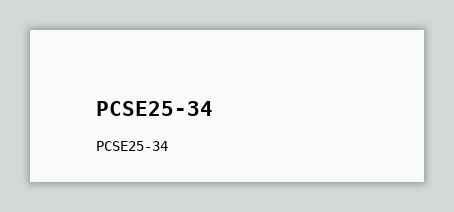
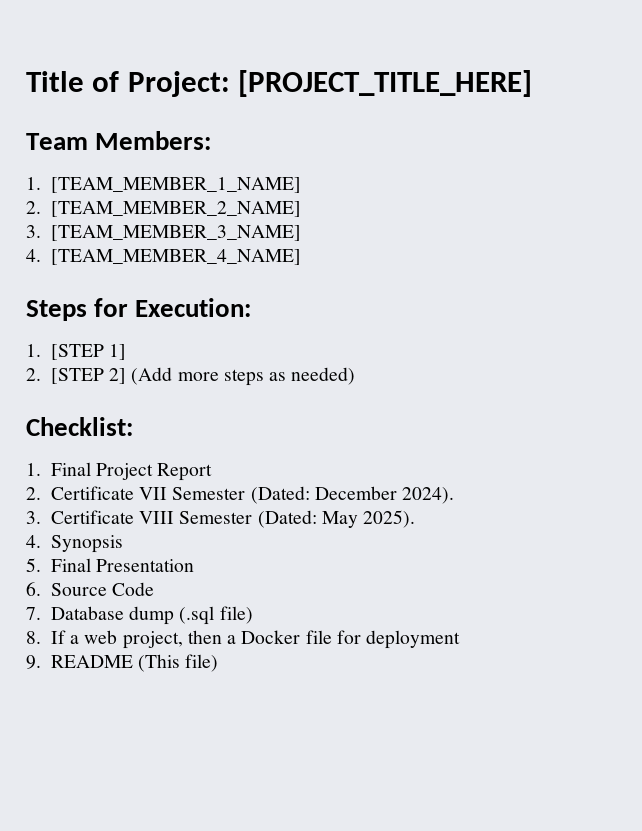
[96,101,213,116] [96,141,168,151] PCSE25-34 // PCSE25-34 -> [26,70,533,97] [26,131,212,150] [26,177,301,193] [26,201,301,217] [26,225,301,241] [26,249,301,265] [26,298,252,321] [26,344,127,360] [26,367,356,386] [26,417,133,436] [26,462,213,481] [26,486,455,504] [26,510,416,528] [26,535,123,553] [26,558,195,572] [26,582,155,596] [26,606,253,625] [26,630,461,649] [26,654,219,672] Title of Project: [PROJECT_TITLE_HERE] // Team Members: // 1. [TEAM_MEMBER_1_NAME] // 2. [TEAM_MEMBER_2_NAME] // 3. [TEAM_MEMBER_3_NAME] // 4. [TEAM_MEMBER_4_NAME] // Steps for Execution: // 1. [STEP 1] // 2. [STEP 2] (Add more steps as needed) // Checklist: // 1. Final Project Report // 2. Certificate VII Semester (Dated: December 2024). // 3. Certificate VIII Semester (Dated: May 2025). // 4. Synopsis // 5. Final Presentation // 6. Source Code // 7. Database dump (.sql file) // 8. If a web project, then a Docker file for deployment // 9. README (This file)

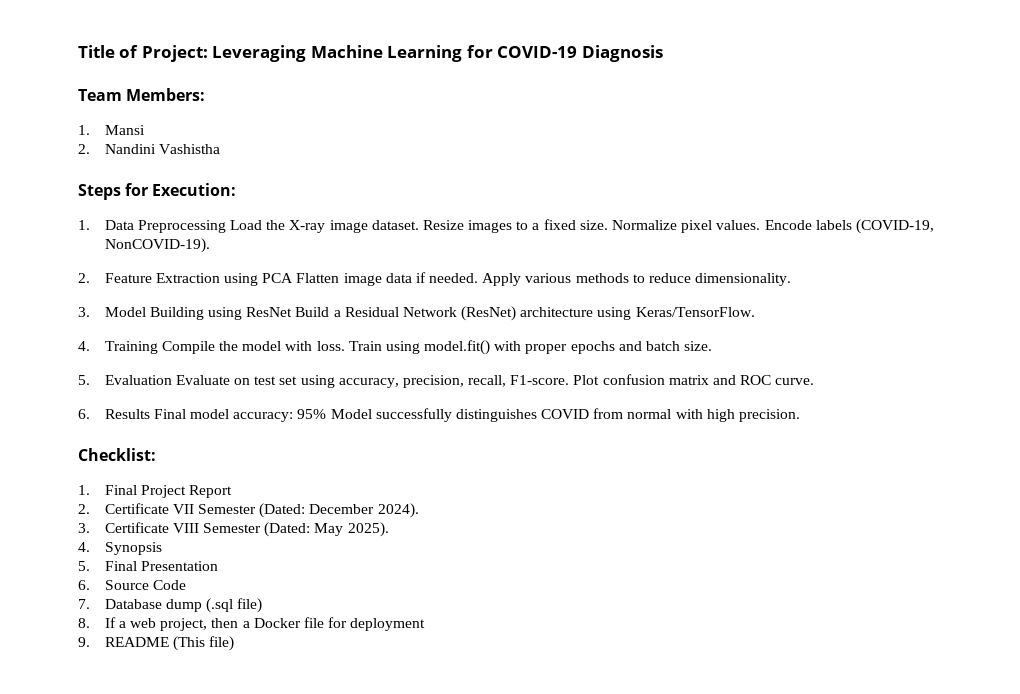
[238,70,533,97] [PROJECT_TITLE_HERE] -> [212,45,663,62] Leveraging Machine Learning for COVID-19 Diagnosis
[50,177,301,193] [26,201,301,217] [26,225,301,241] [26,249,301,265] [TEAM_MEMBER_1_NAME] // 2. [TEAM_MEMBER_2_NAME] // 3. [TEAM_MEMBER_3_NAME] // 4. [TEAM_MEMBER_4_NAME] -> [104,125,145,135] [78,144,220,154] Mansi // 2. Nandini Vashistha
[50,344,127,360] [26,367,356,386] [STEP 1] // 2. [STEP 2] (Add more steps as needed) -> [104,219,934,234] [104,238,210,253] [78,272,792,286] [78,306,755,321] [78,340,713,355] [78,374,815,388] [78,408,801,422] Data Preprocessing Load the X-ray image dataset. Resize images to a fixed size. Normalize pixel values. Encode labels (COVID-19, NonCOVID-19). // 2. Feature Extraction using PCA Flatten image data if needed. Apply various methods to reduce dimensionality. // 3. Model Building using ResNet Build a Residual Network (ResNet) architecture using Keras/TensorFlow. // 4. Training Compile the model with loss. Train using model.fit() with proper epochs and batch size. // 5. Evaluation Evaluate on test set using accuracy, precision, recall, F1-score. Plot confusion matrix and ROC curve. // 6. Results Final model accuracy: 95% Model successfully distinguishes COVID from normal with high precision.

